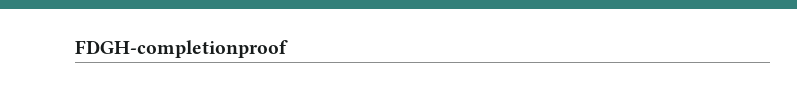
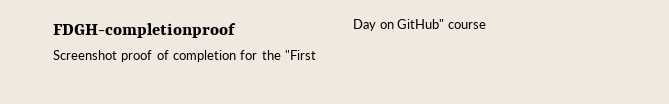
(288, 49) none -> [53,50,316,62] [353,19,486,31] // Screenshot proof of completion for the "First Day on GitHub" course

